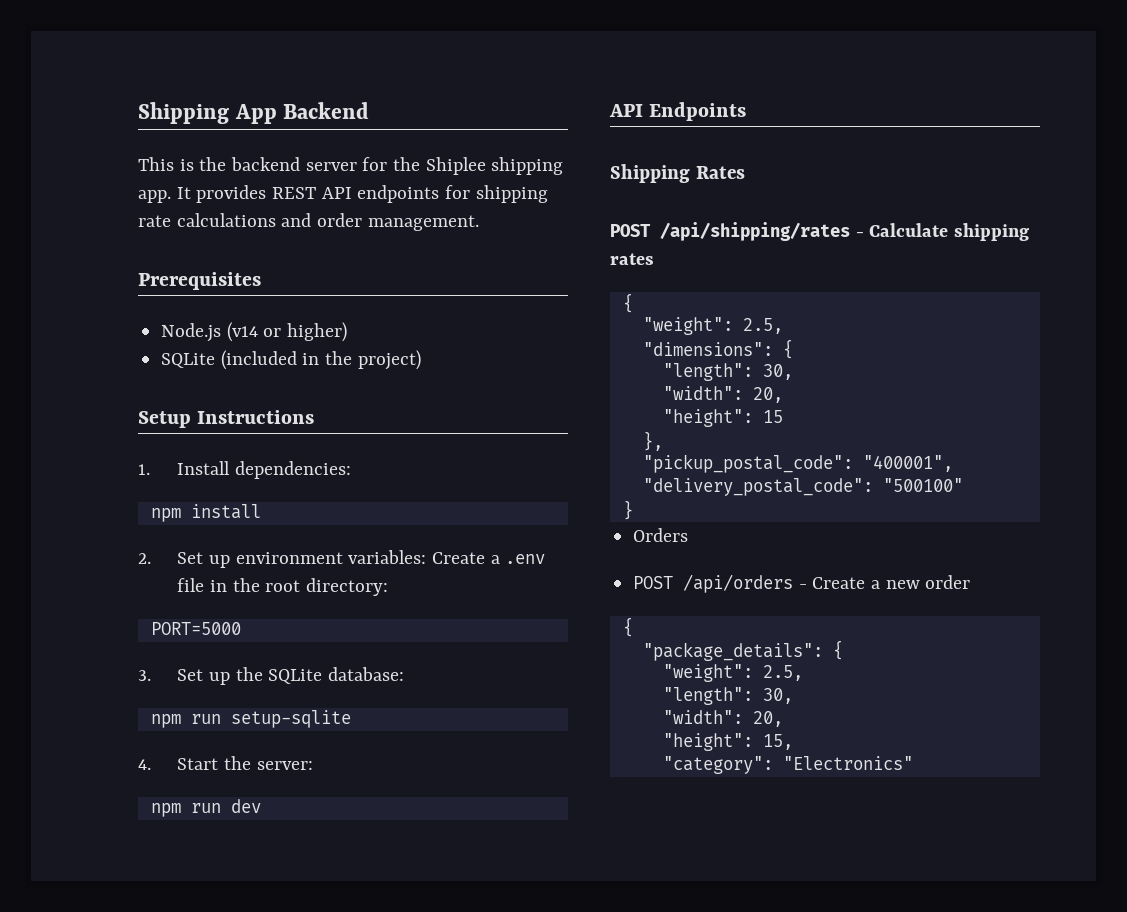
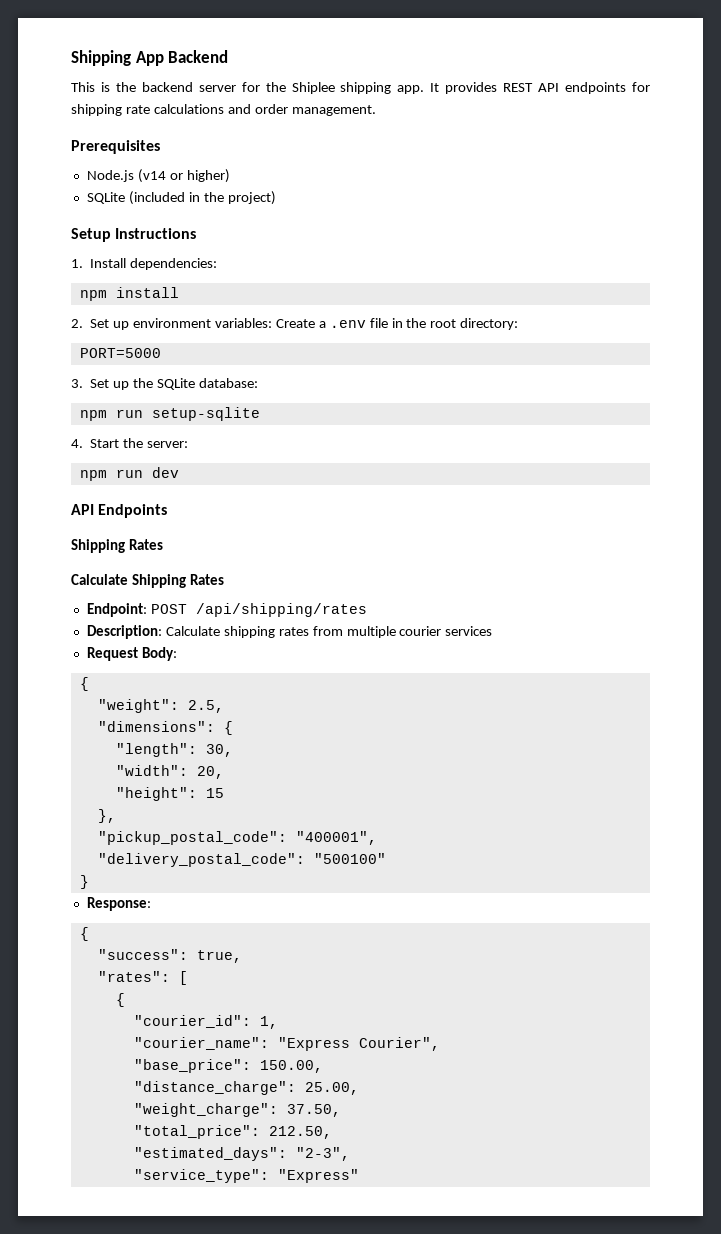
(745, 172) none -> [71,574,224,588] [86,603,147,617] Calculate Shipping Rates // Endpoint:
[855,232,864,237] - -> [86,625,162,639] // Description:
(654, 259) none -> [312,626,493,638] [86,647,177,661] from multiple courier services // Request Body:
[633,528,689,542] [633,574,971,593] [622,617,633,637] [642,640,843,661] [662,664,803,682] [662,687,793,705] [662,710,783,727] [662,733,793,751] [662,756,913,774] Orders // POST /api/orders - Create a new order // { // "package_details": { // "weight": 2.5, // "length": 30, // "width": 20, // "height": 15, // "category": "Electronics" -> [86,897,151,911] [79,927,89,941] [97,949,242,963] [97,971,188,985] [115,993,125,1007] [133,1015,278,1029] [133,1037,440,1051] [133,1059,323,1073] [133,1081,359,1095] [133,1103,341,1117] [133,1125,332,1139] [133,1147,350,1161] [133,1169,359,1183] Response: // { // "success": true, // "rates": [ // { // "courier_id": 1, // "courier_name": "Express Courier", // "base_price": 150.00, // "distance_charge": 25.00, // "weight_charge": 37.50, // "total_price": 212.50, // "estimated_days": "2-3", // "service_type": "Express"

